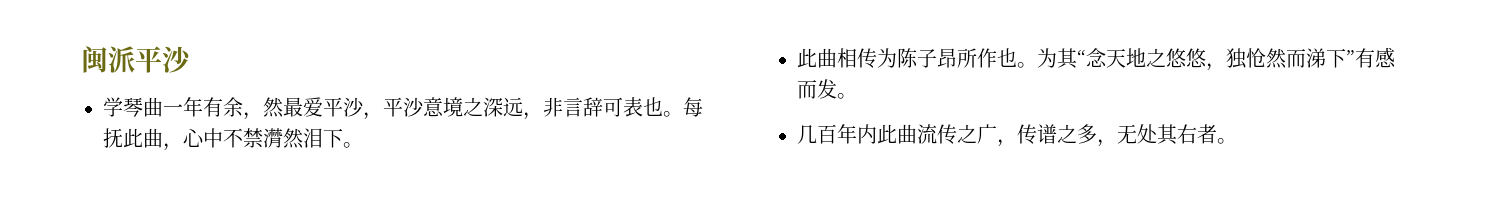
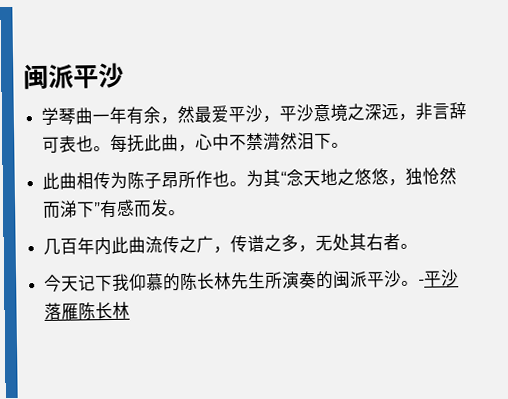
(1237, 141) none -> [44,269,460,292] [44,301,131,321] // 今天记下我仰慕的陈长林先生所演奏的闽派平沙。-平沙落雁陈长林

